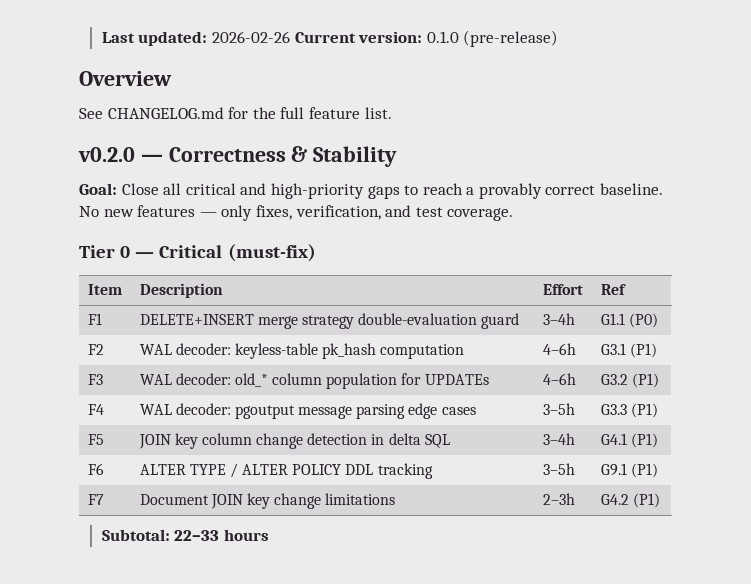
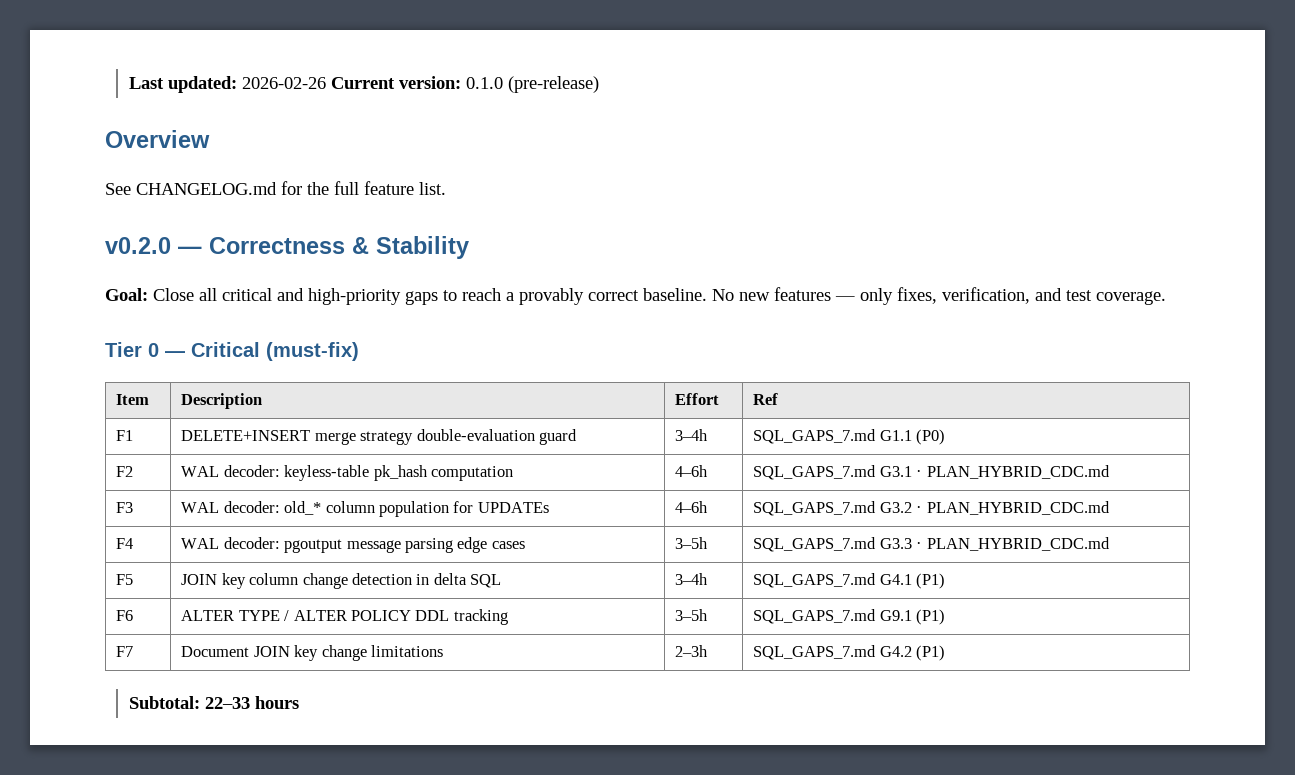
(575, 319) none -> [753,429,877,444] SQL_GAPS_7.md
[600,343,657,358] G3.1 (P1) -> [753,465,1110,480] SQL_GAPS_7.md G3.1 · PLAN_HYBRID_CDC.md
[600,373,659,388] G3.2 (P1) -> [753,501,1110,516] SQL_GAPS_7.md G3.2 · PLAN_HYBRID_CDC.md
[600,403,658,418] G3.3 (P1) -> [753,537,1110,552] SQL_GAPS_7.md G3.3 · PLAN_HYBRID_CDC.md
(575, 439) none -> [753,573,877,588] SQL_GAPS_7.md
(575, 469) none -> [753,609,877,624] SQL_GAPS_7.md
(575, 499) none -> [753,645,877,660] SQL_GAPS_7.md

